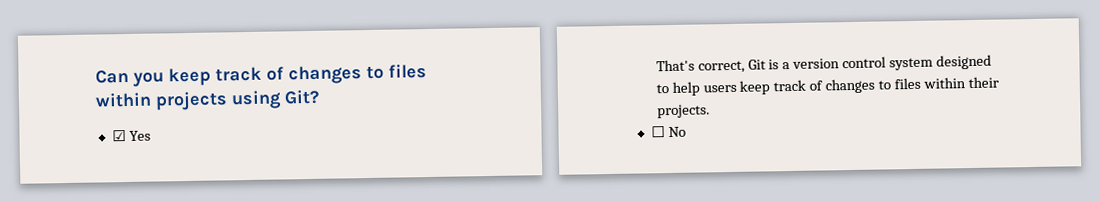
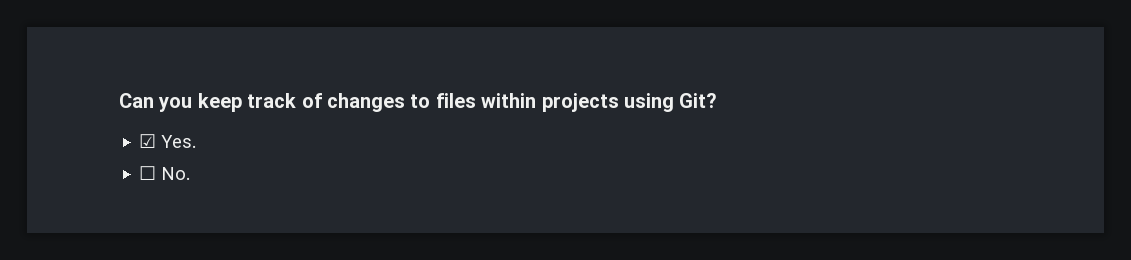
[128,130,151,141] [655,54,993,74] [655,76,999,96] [656,104,710,119] Yes // That's correct, Git is a version control system designed to help users keep track of changes to files within their projects. -> [161,135,197,148] Yes.
[667,126,686,138] No -> [161,167,191,180] No.

